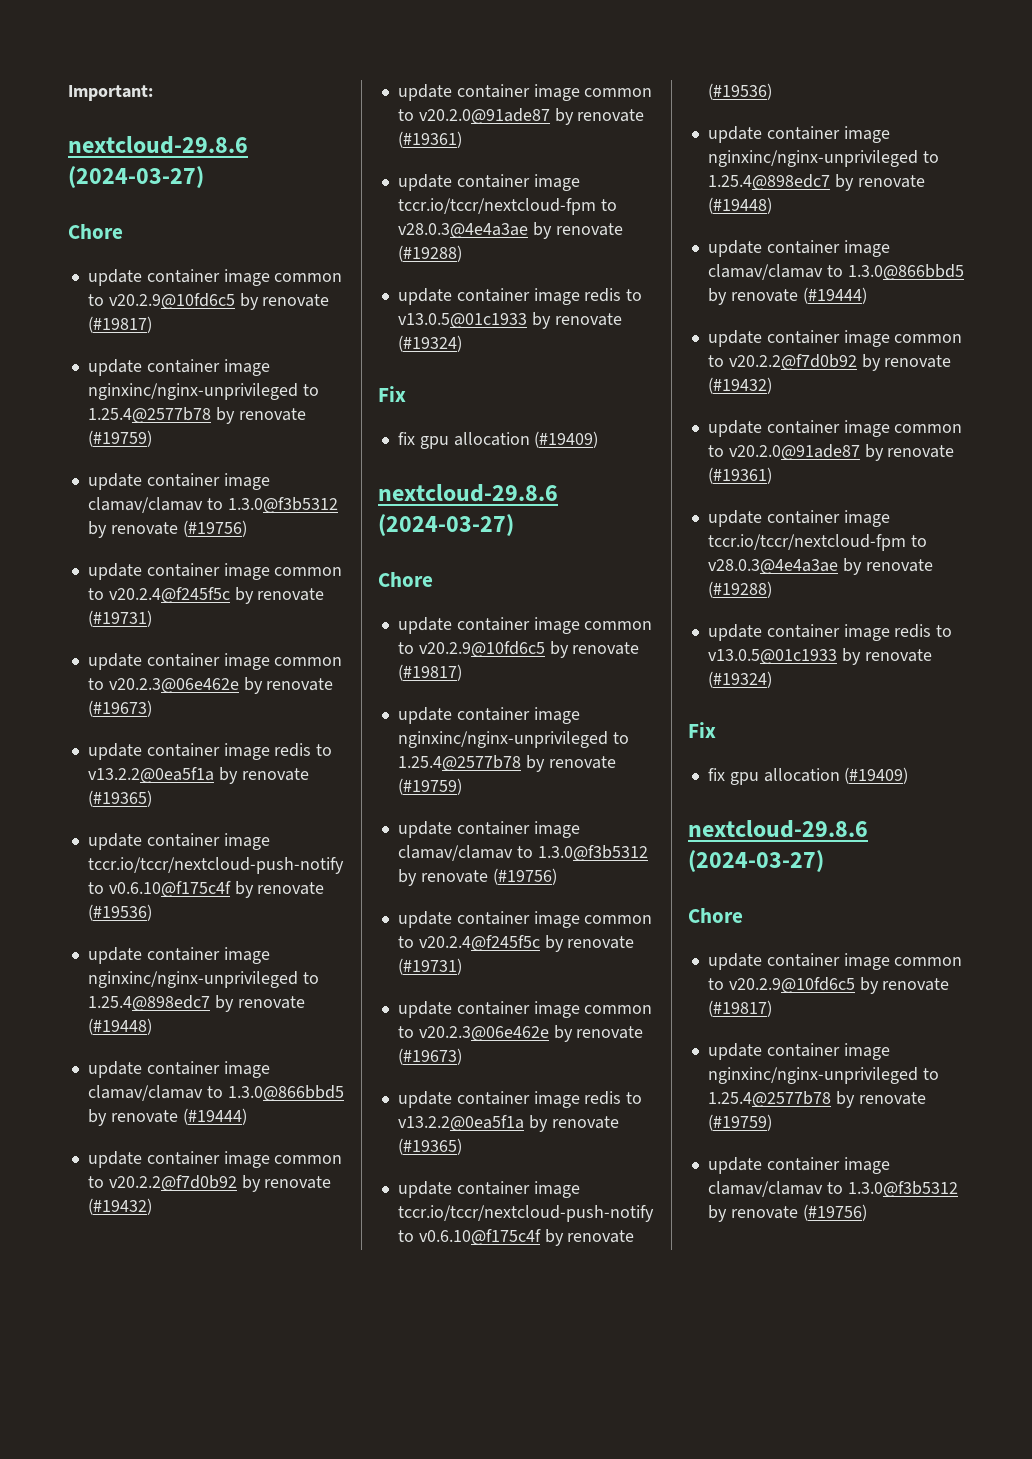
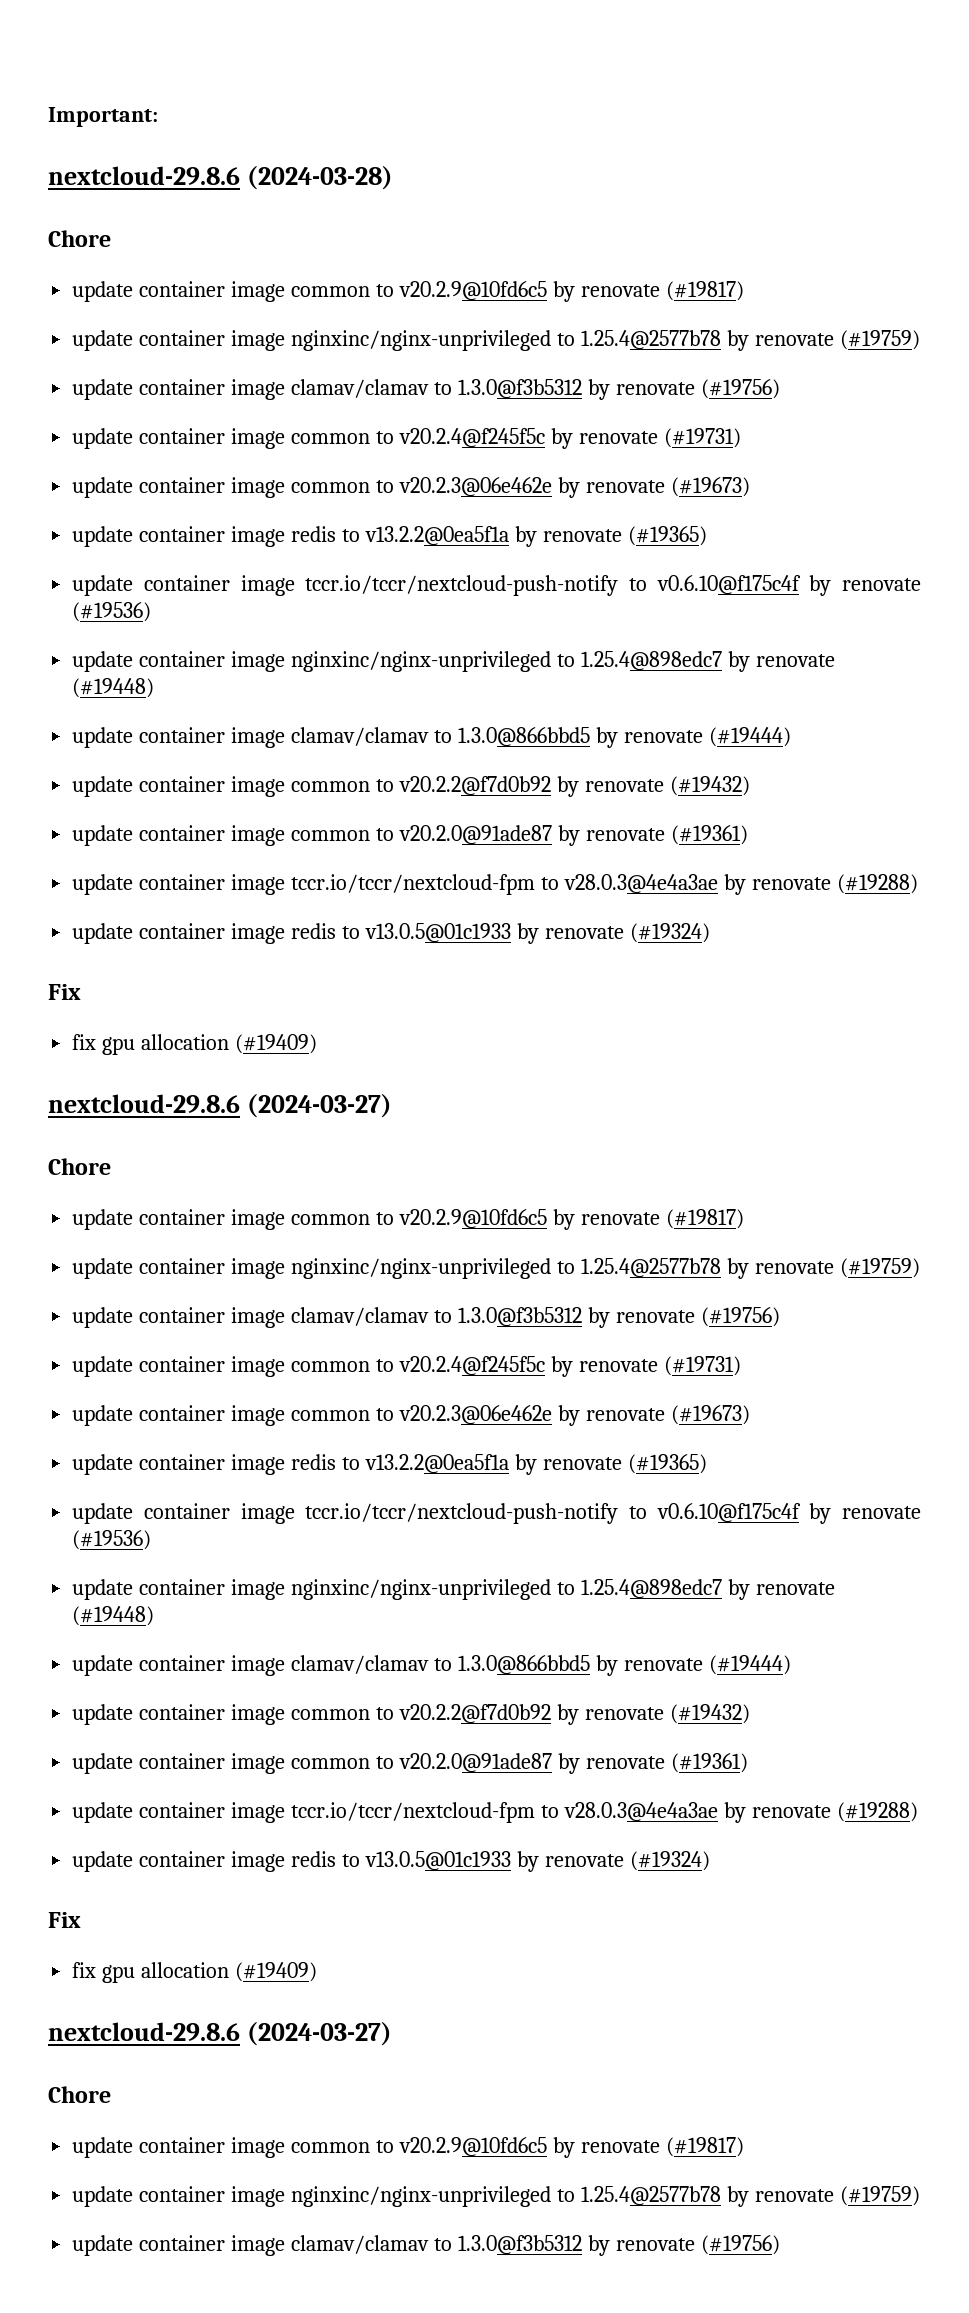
[68,166,204,188] (2024-03-27) -> [246,166,393,190] (2024-03-28)

